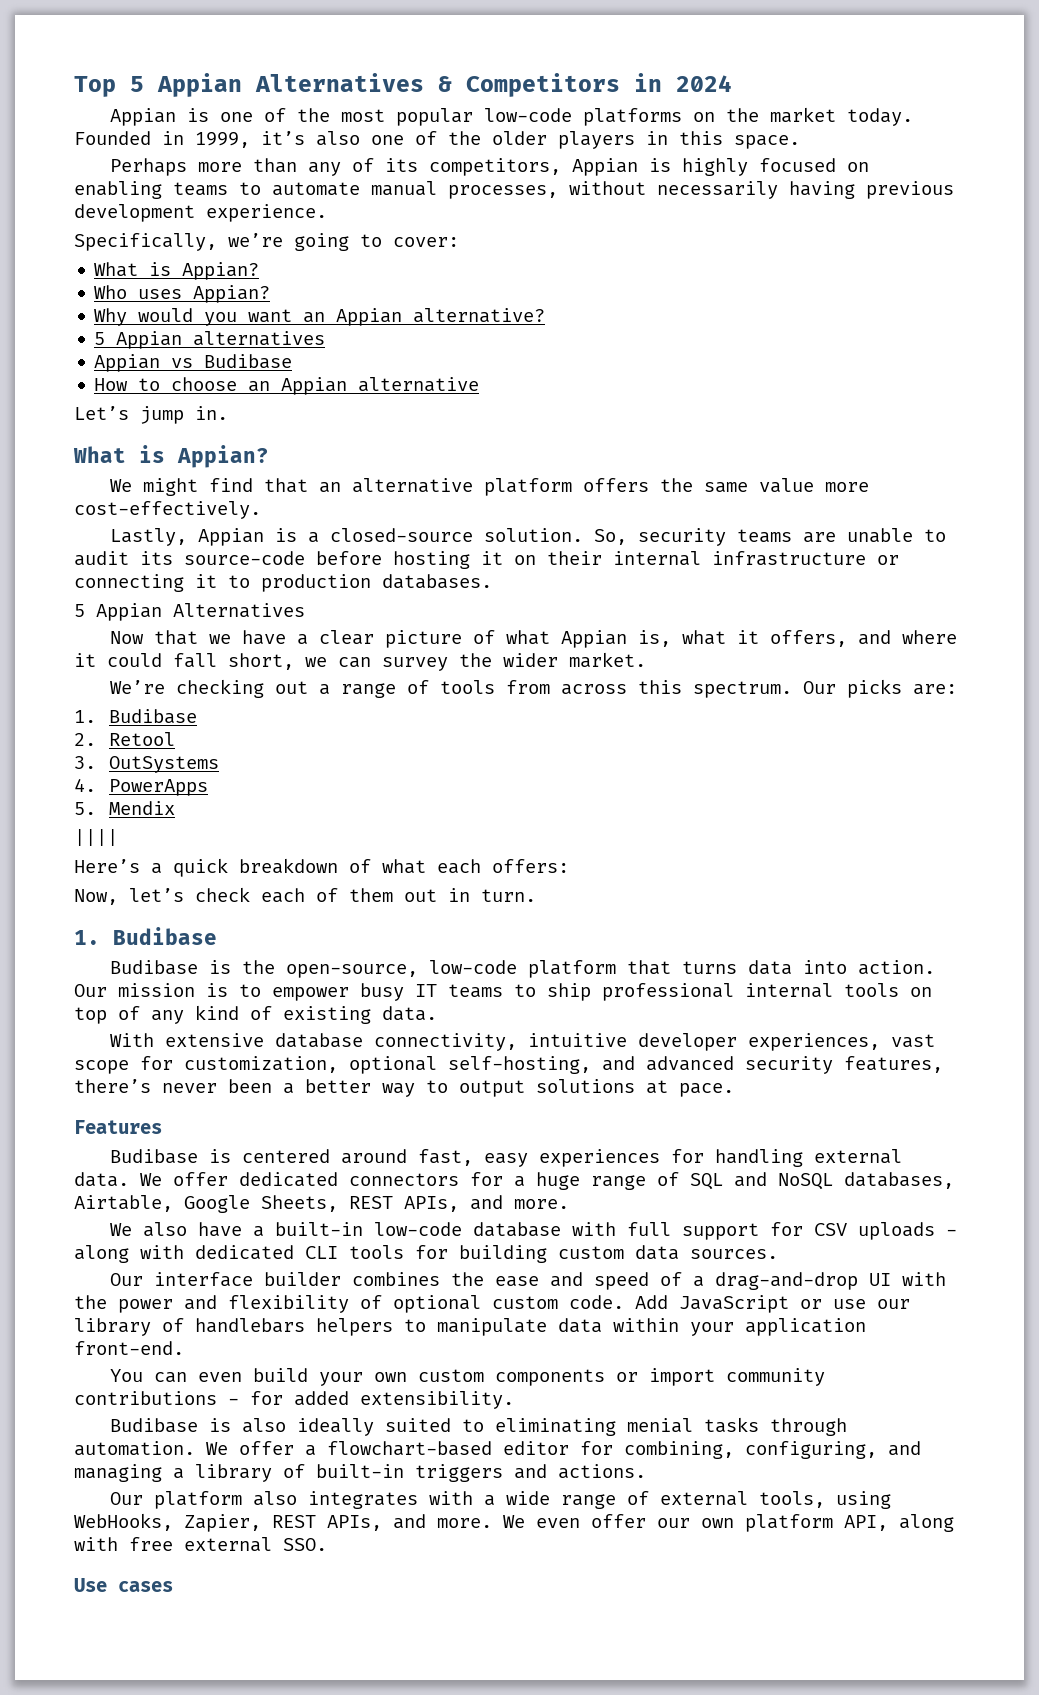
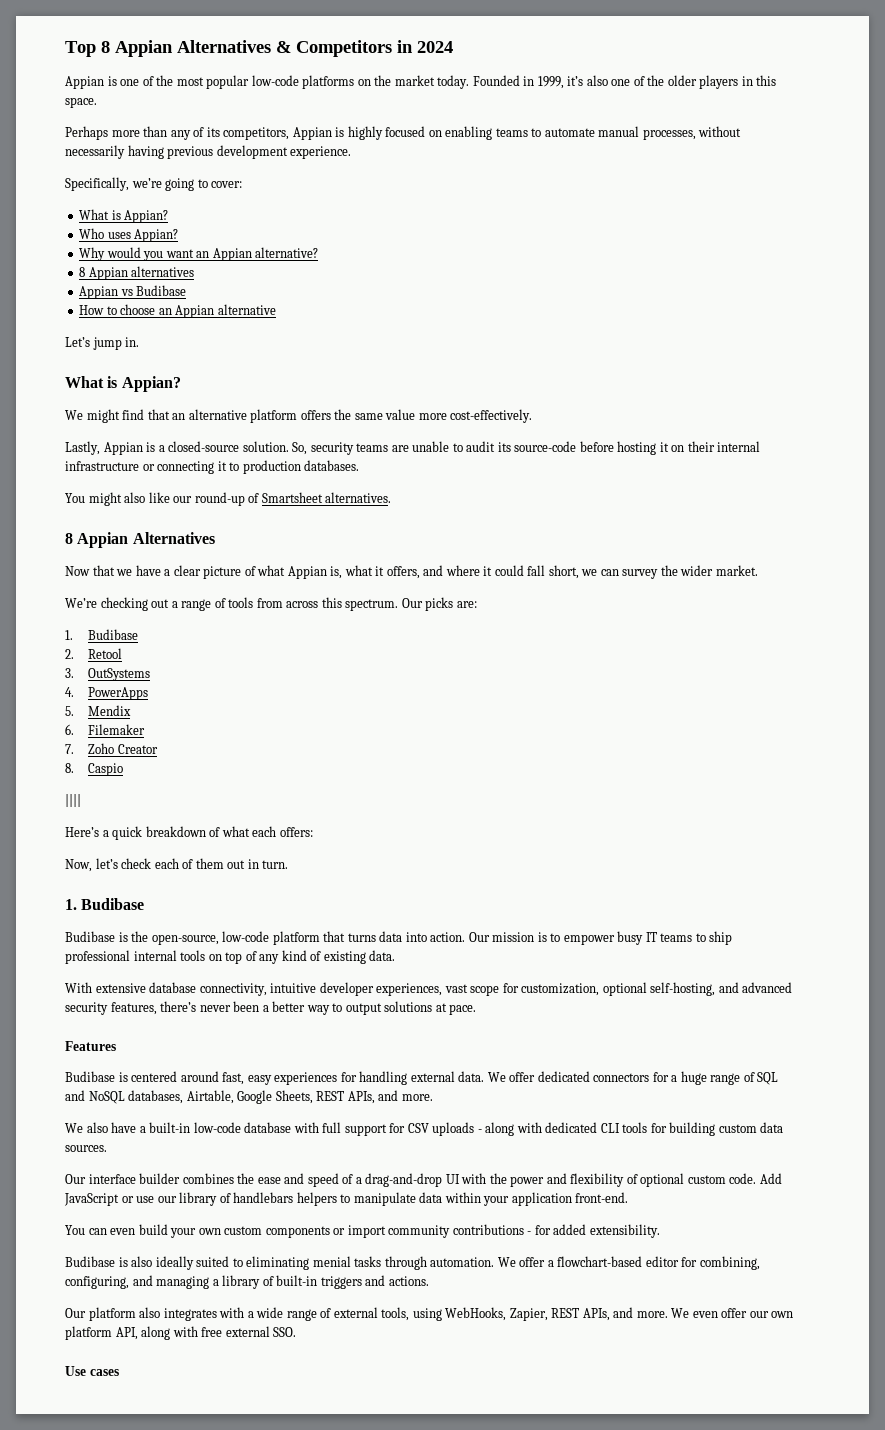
[130,76,144,92] 5 -> [101,41,110,53] 8
[94,332,106,345] 5 -> [79,267,86,277] 8
[74,604,85,617] 5 -> [65,492,392,506] [65,533,73,544] You might also like our round-up of Smartsheet alternatives. // 8
(176, 808) none -> [65,724,146,735] [65,743,158,754] [65,763,124,776] // 6. Filemaker // 7. Zoho Creator // 8. Caspio

